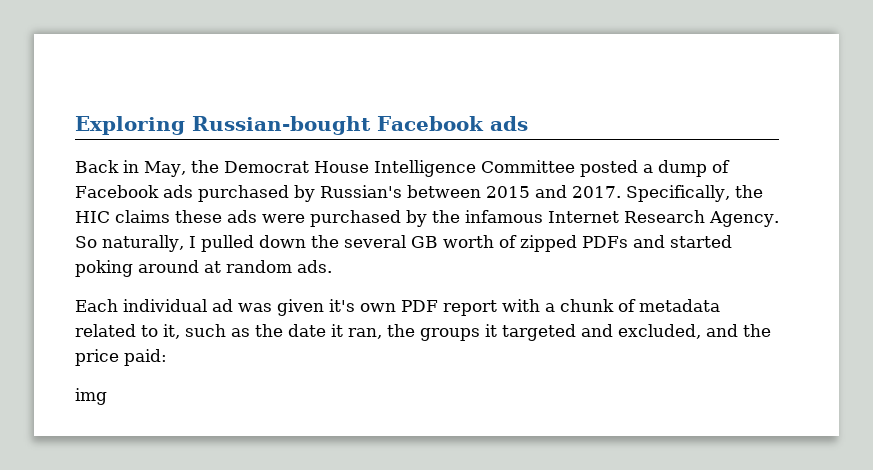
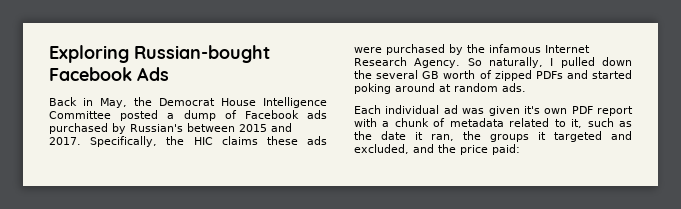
[489,116,528,131] ads -> [137,67,169,81] Ads
[75,388,107,405] // img -> (520, 149) none

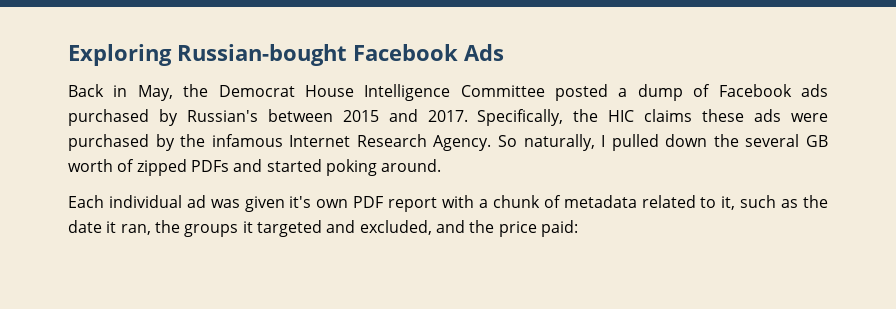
[395,83,526,92] around at random ads. -> [381,159,442,172] around.

